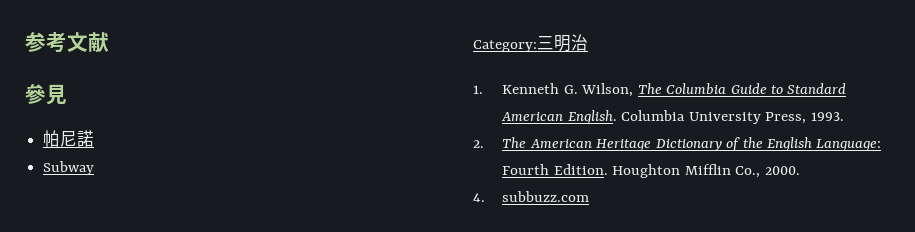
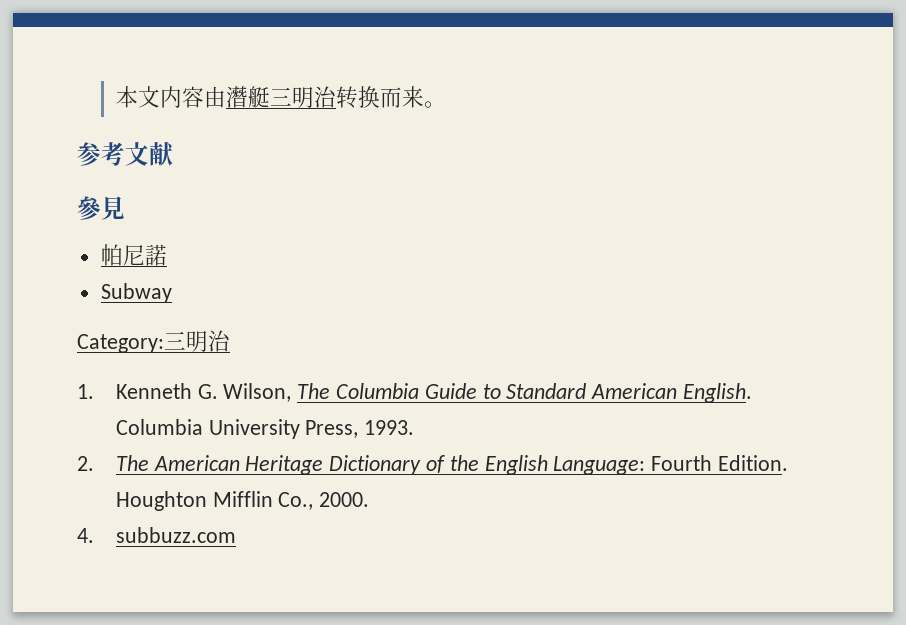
(25, 42) none -> [115,86,446,109] 本文内容由潛艇三明治转换而来。 //

